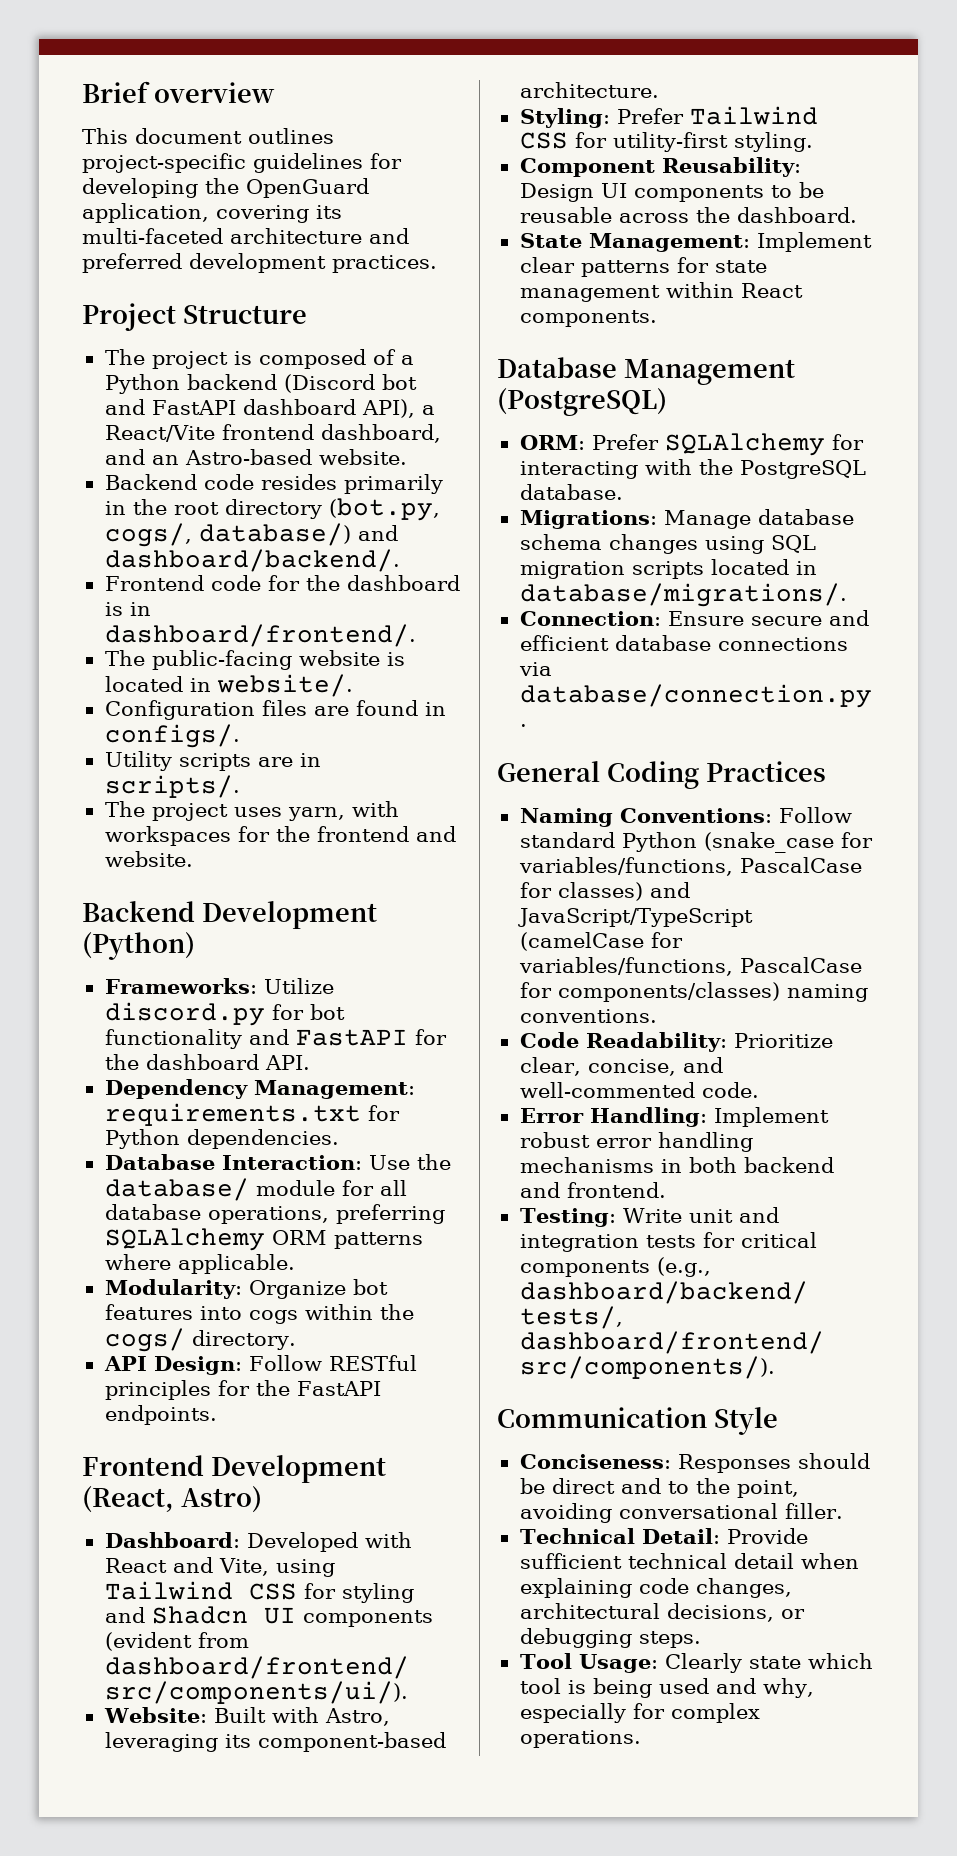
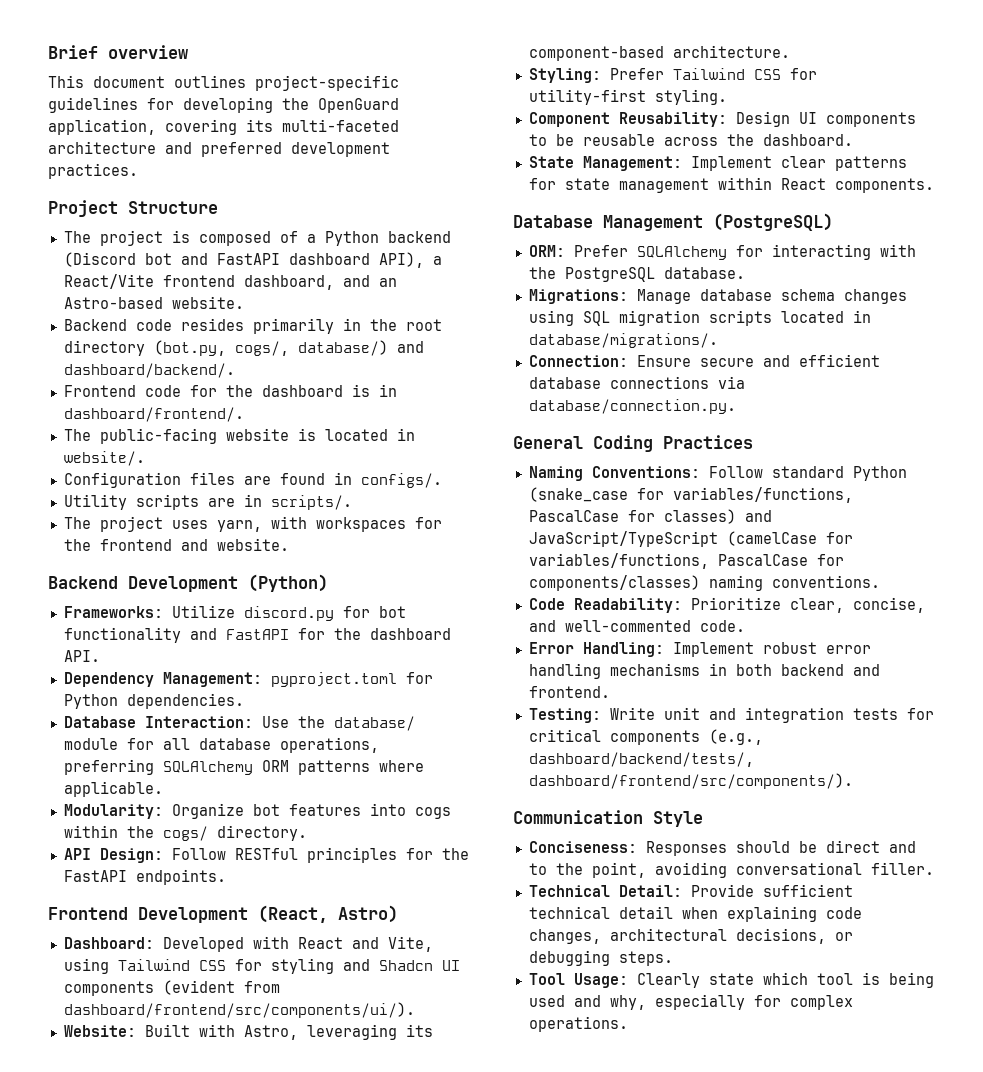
[104,1103,361,1126] requirements.txt -> [270,672,397,687] pyproject.toml

